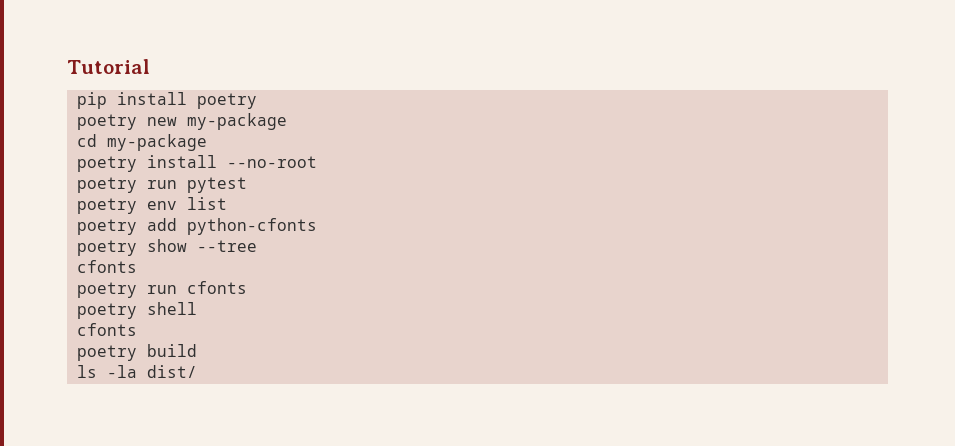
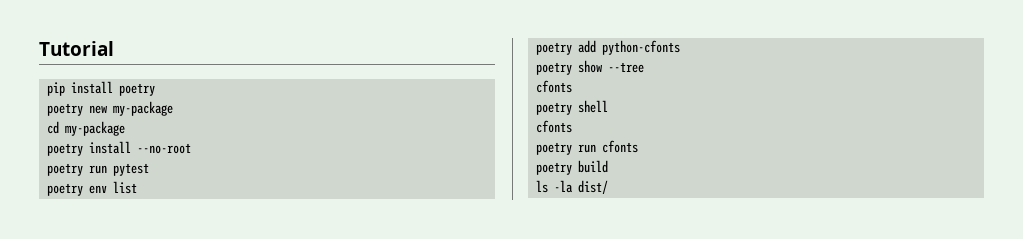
[146,281,247,294] [76,302,197,319] run cfonts // poetry shell // -> [578,100,609,113] [536,120,573,133] [536,142,597,155] shell // cfonts // poetry run

